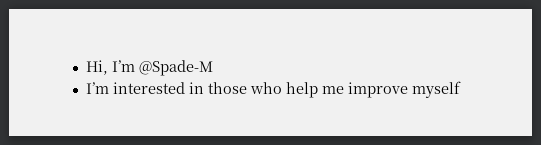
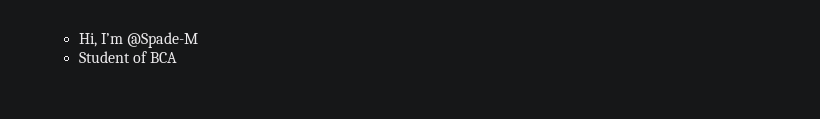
[85,81,461,98] I’m interested in those who help me improve myself -> [78,51,178,63] Student of BCA

